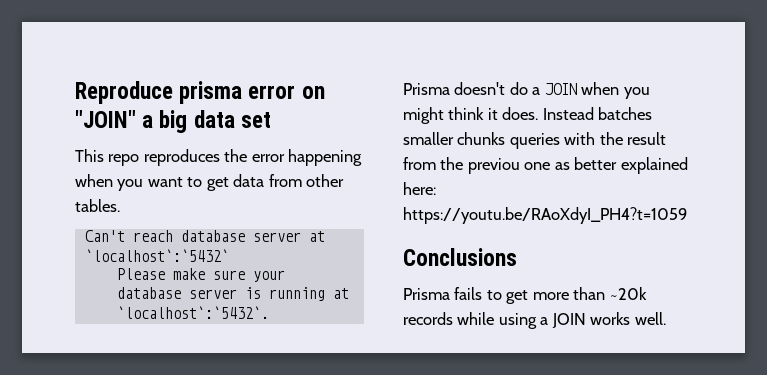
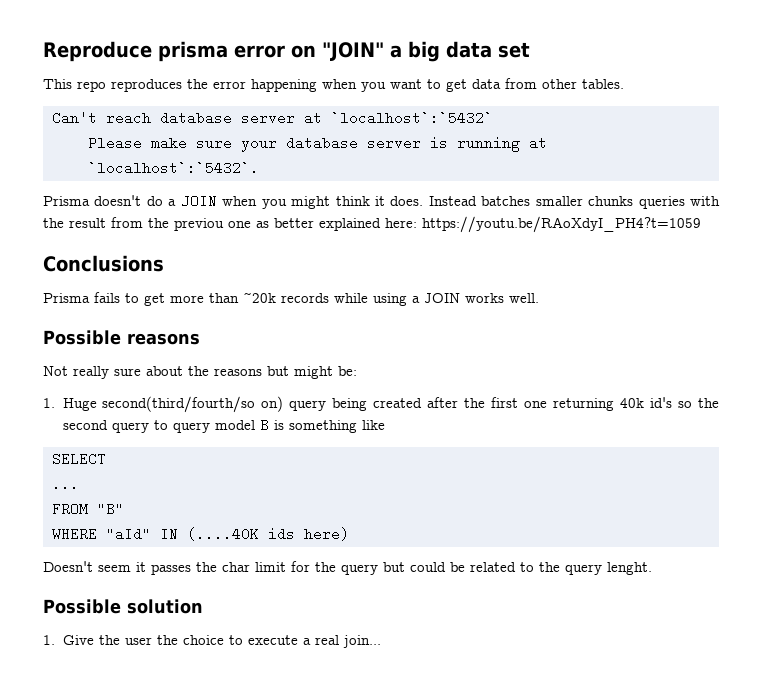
(666, 318) none -> [43,330,200,345] [43,366,357,379] [43,396,719,413] [62,418,385,433] [52,452,106,466] [52,477,79,491] [52,502,124,516] [52,527,349,541] [43,561,652,575] [43,599,203,614] [43,635,381,648] // Possible reasons // Not really sure about the reasons but might be: // 1. Huge second(third/fourth/so on) query being created after the first one returning 40k id's so the second query to query model B is something like // SELECT // ... // FROM "B" // WHERE "aId" IN (....40K ids here) // Doesn't seem it passes the char limit for the query but could be related to the query lenght. // Possible solution // 1. Give the user the choice to execute a real join...

